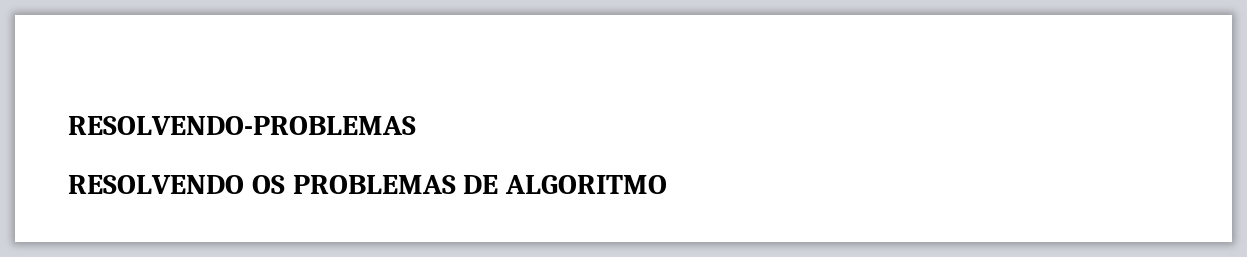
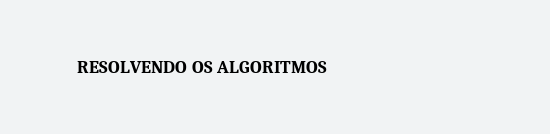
[68,116,416,135] RESOLVENDO-PROBLEMAS // -> (77, 67) none
[292,175,668,194] PROBLEMAS DE ALGORITMO -> [216,61,328,73] ALGORITMOS

